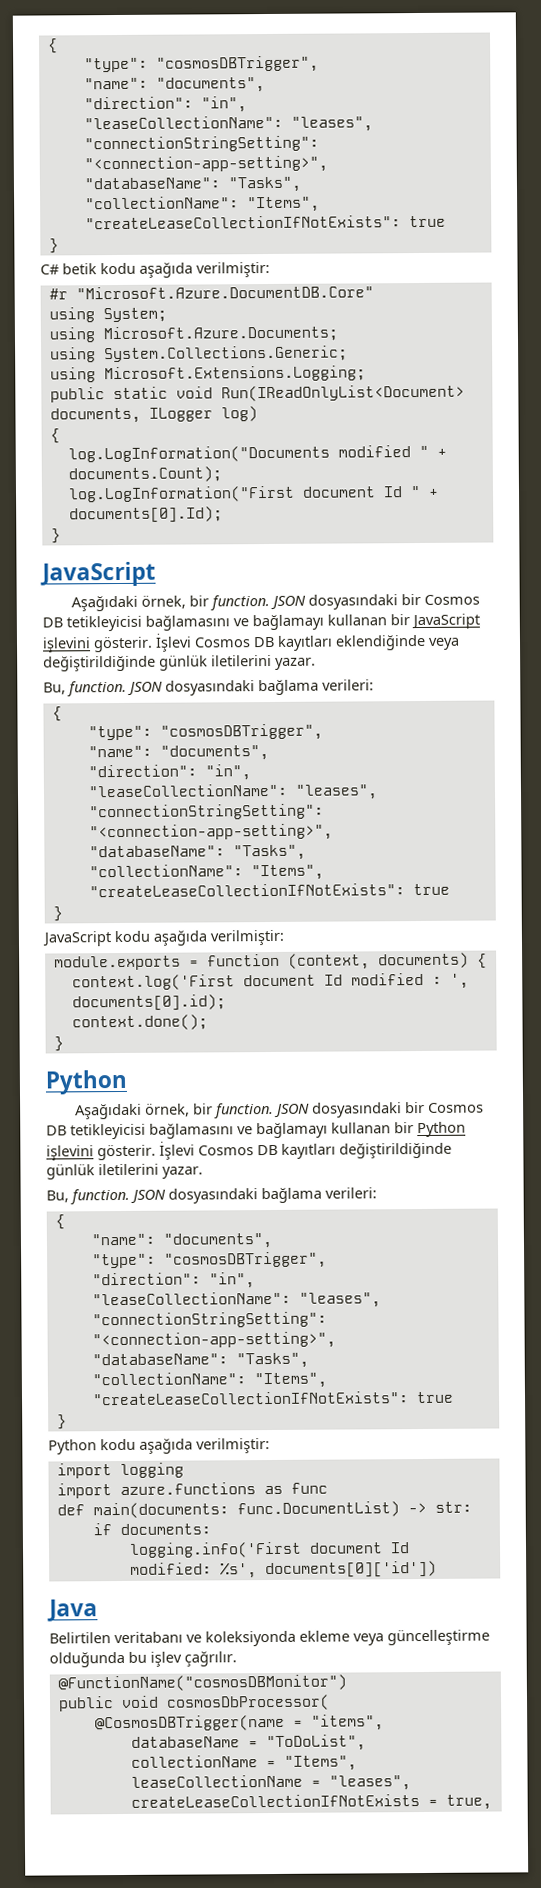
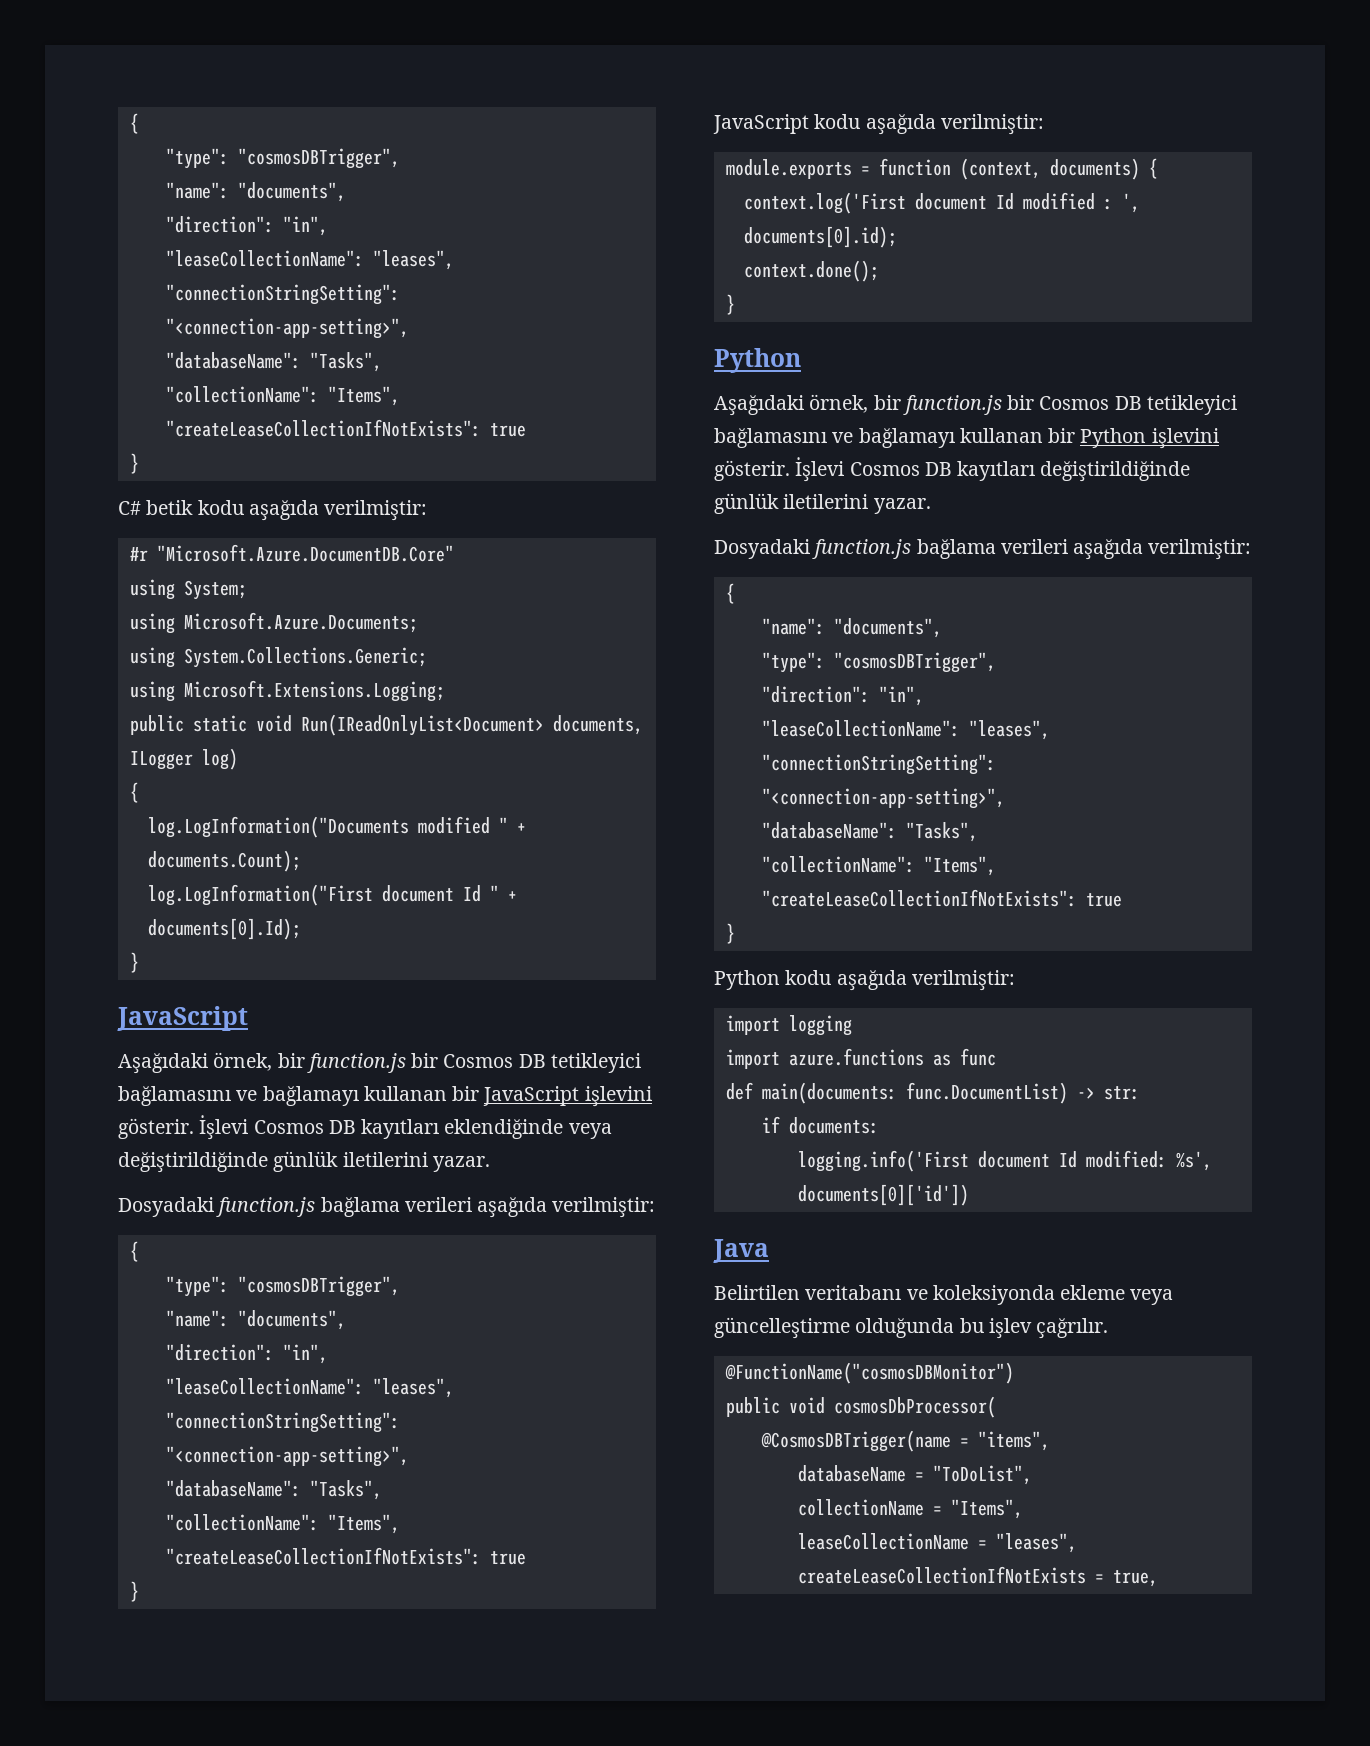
[209,593,480,611] [42,615,142,632] function. JSON dosyasındaki bir Cosmos DB tetikleyicisi -> [306,1053,641,1073] function.js bir Cosmos DB tetikleyici
[43,679,374,697] Bu, function. JSON dosyasındaki bağlama verileri: -> [118,1197,656,1218] Dosyadaki function.js bağlama verileri aşağıda verilmiştir:
[213,1101,484,1119] [46,1123,146,1140] function. JSON dosyasındaki bir Cosmos DB tetikleyicisi -> [902,395,1237,415] function.js bir Cosmos DB tetikleyici
[46,1187,377,1205] Bu, function. JSON dosyasındaki bağlama verileri: -> [714,539,1252,560] Dosyadaki function.js bağlama verileri aşağıda verilmiştir:

